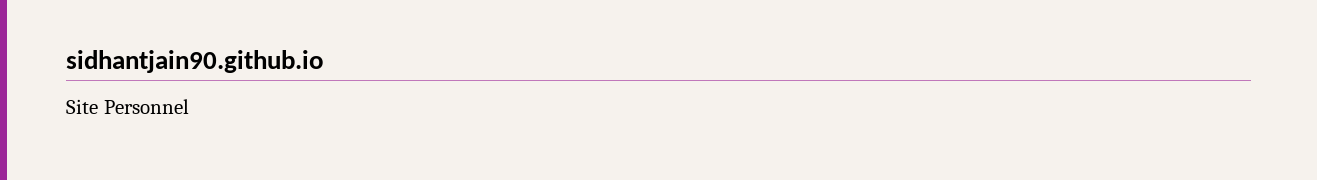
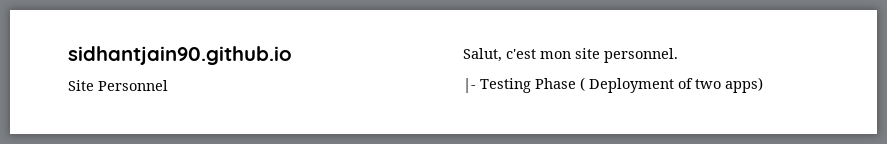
(189, 106) none -> [463,48,678,63] [463,77,763,93] // Salut, c'est mon site personnel. // |- Testing Phase ( Deployment of two apps)

